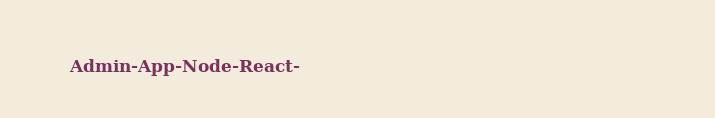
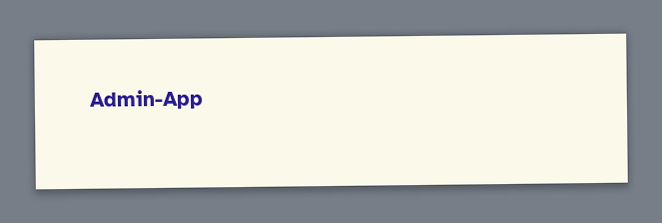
[69,59,300,76] Admin-App-Node-React- -> [89,89,203,110] Admin-App

